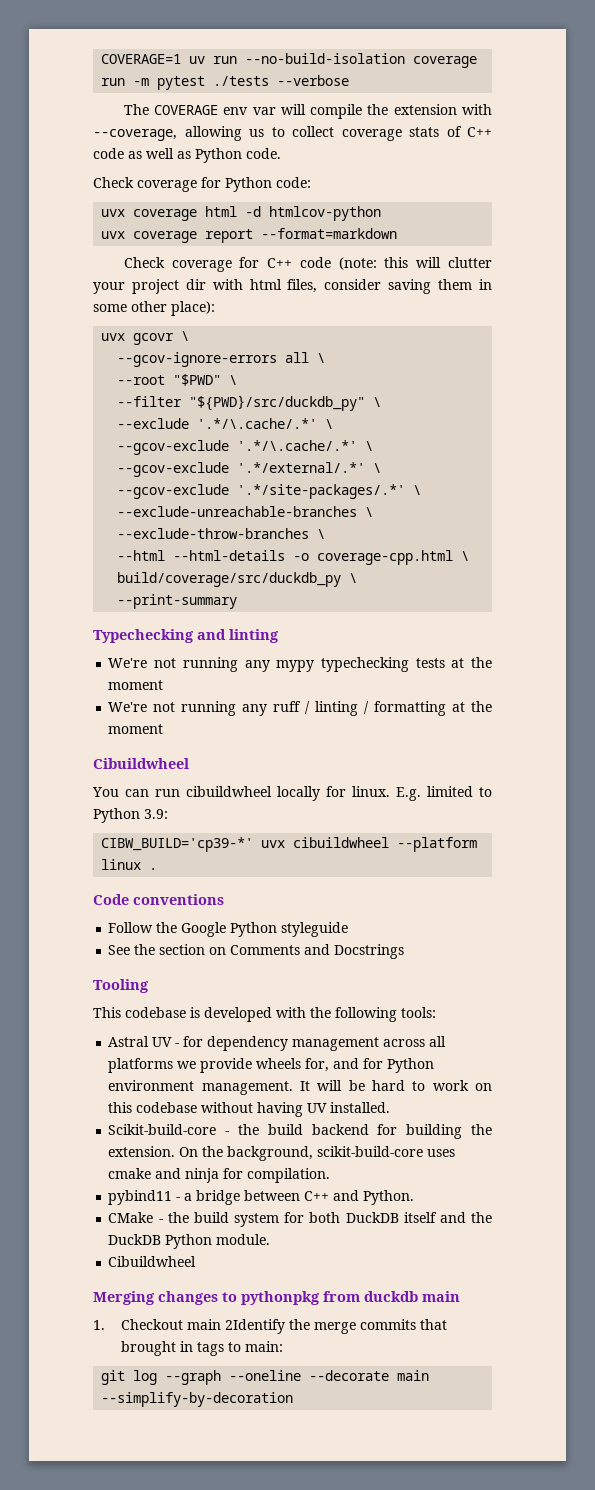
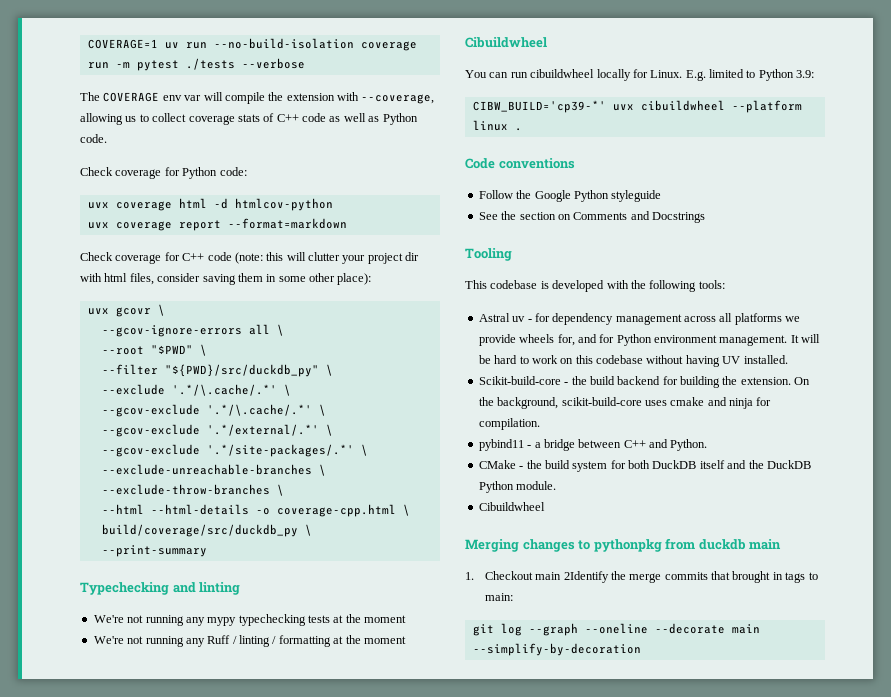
[273,701,302,712] ruff -> [207,635,231,644] Ruff
[352,786,390,797] linux. -> [650,70,683,78] Linux.
[152,1037,173,1047] UV -> [512,316,526,322] uv

